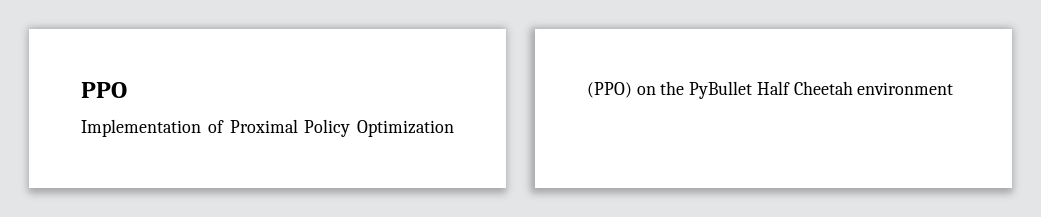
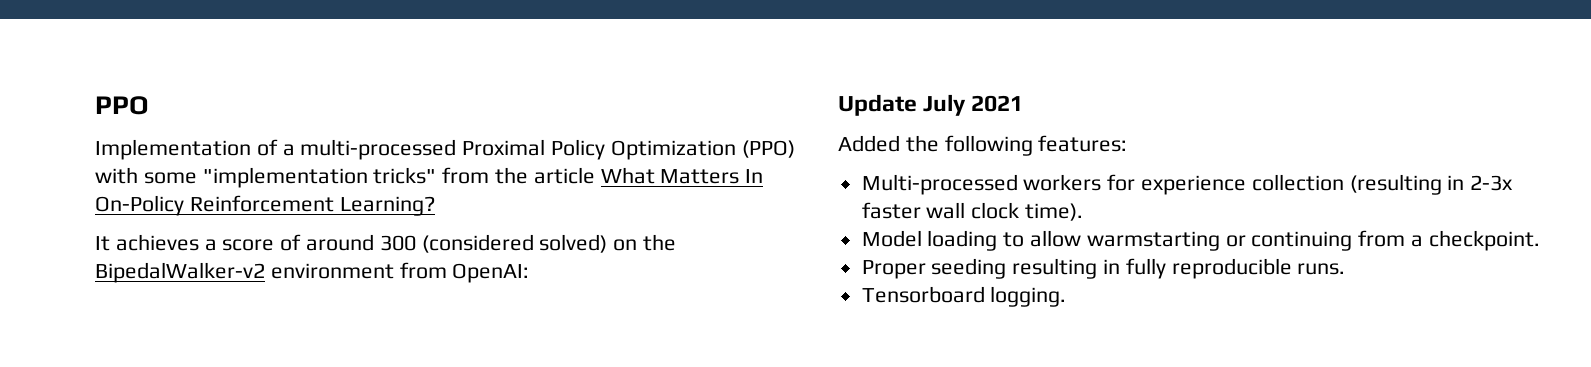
(224, 126) none -> [282,139,457,160] a multi-processed
[636,81,954,99] on the PyBullet Half Cheetah environment -> [95,167,764,188] [95,195,435,216] [95,234,677,253] [95,262,530,283] [838,94,1024,116] [838,135,1128,156] [861,174,1514,195] [861,202,1084,221] [861,230,1540,251] [861,258,1346,279] [861,286,1067,307] with some "implementation tricks" from the article What Matters In On-Policy Reinforcement Learning? // It achieves a score of around 300 (considered solved) on the BipedalWalker-v2 environment from OpenAI: // Update July 2021 // Added the following features: // Multi-processed workers for experience collection (resulting in 2-3x faster wall clock time). // Model loading to allow warmstarting or continuing from a checkpoint. // Proper seeding resulting in fully reproducible runs. // Tensorboard logging.

